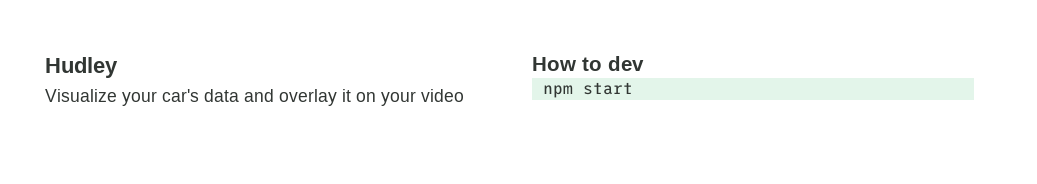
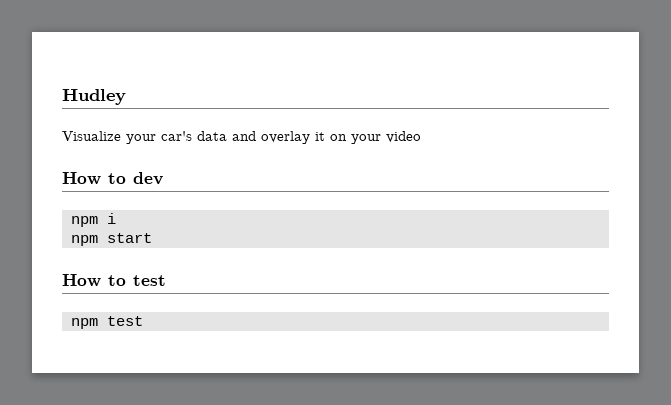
(644, 63) none -> [71,213,116,227] // npm i
(633, 88) none -> [62,274,166,287] [71,316,143,329] // How to test // npm test

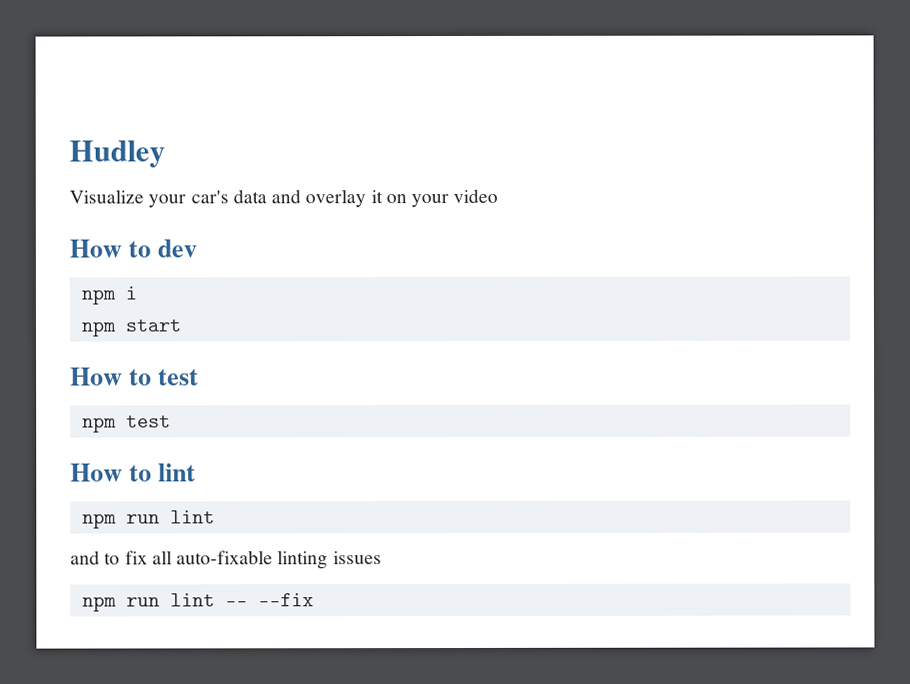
(143, 321) none -> [70,463,197,482] [81,510,215,529] [70,550,382,570] [81,593,314,612] // How to lint // npm run lint // and to fix all auto-fixable linting issues // npm run lint -- --fix

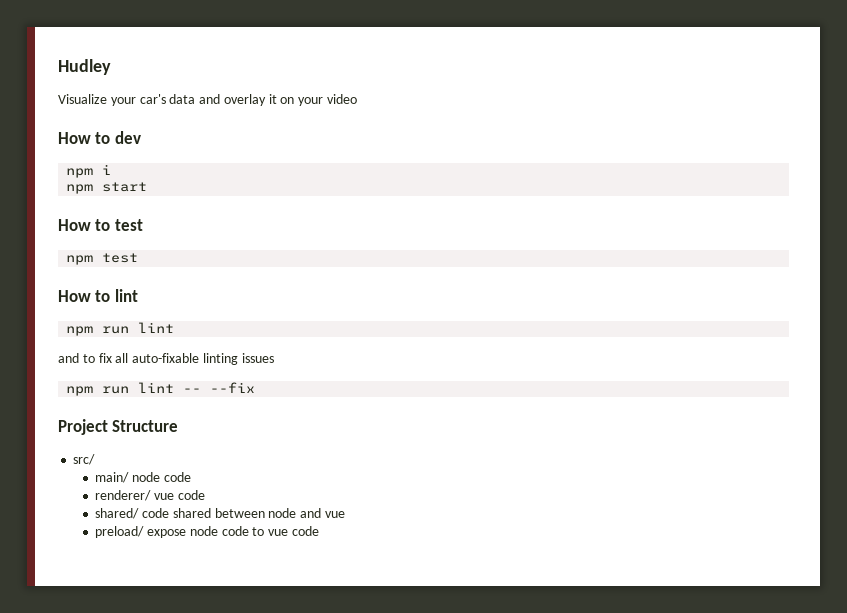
(314, 600) none -> [58,419,179,435] [73,454,96,465] [95,472,191,483] [95,490,205,501] [95,508,345,519] [95,526,319,538] // Project Structure // src/ // main/ node code // renderer/ vue code // shared/ code shared between node and vue // preload/ expose node code to vue code

